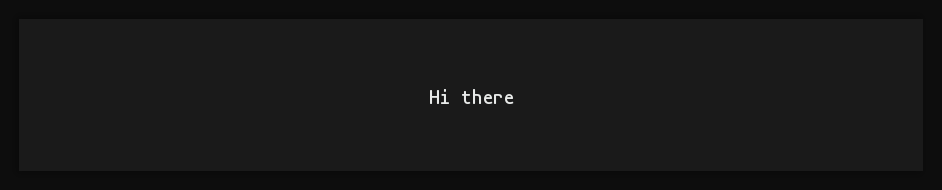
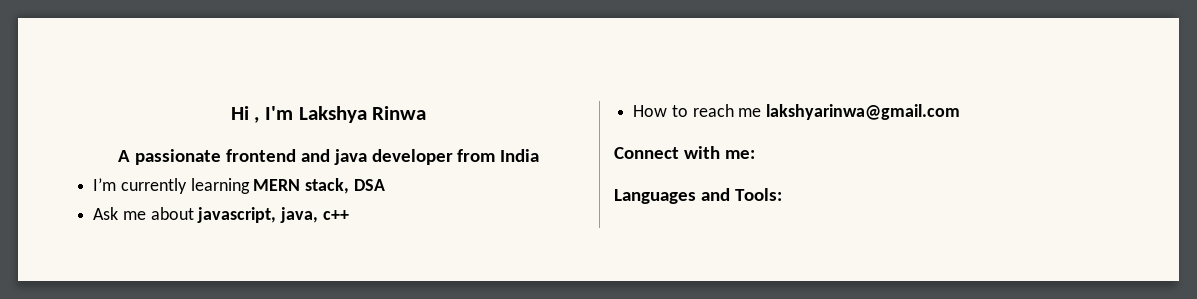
[460,89,514,104] there -> [254,106,427,123] [117,149,540,165] [93,178,385,194] [93,207,349,223] [633,104,961,120] [614,146,755,159] [614,188,782,204] , I'm Lakshya Rinwa // A passionate frontend and java developer from India // I’m currently learning MERN stack, DSA // Ask me about javascript, java, c++ // How to reach me lakshyarinwa@gmail.com // Connect with me: // Languages and Tools:

